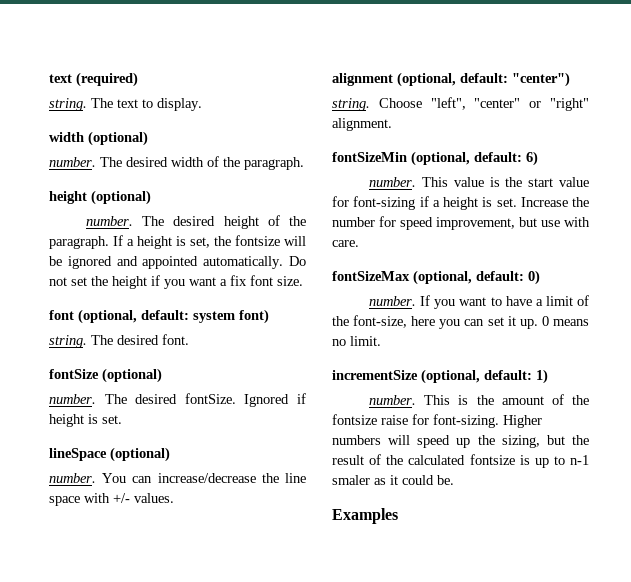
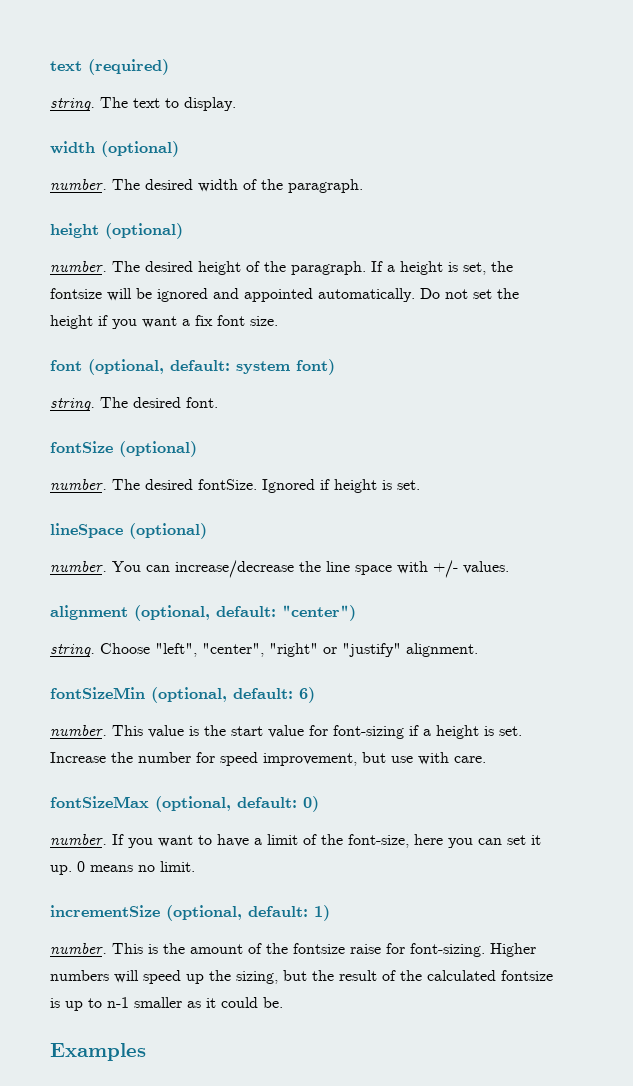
[474,98,589,111] "center" or "right" -> [202,643,401,657] "center", "right" or "justify"
[332,475,370,485] smaler -> [134,997,182,1008] smaller

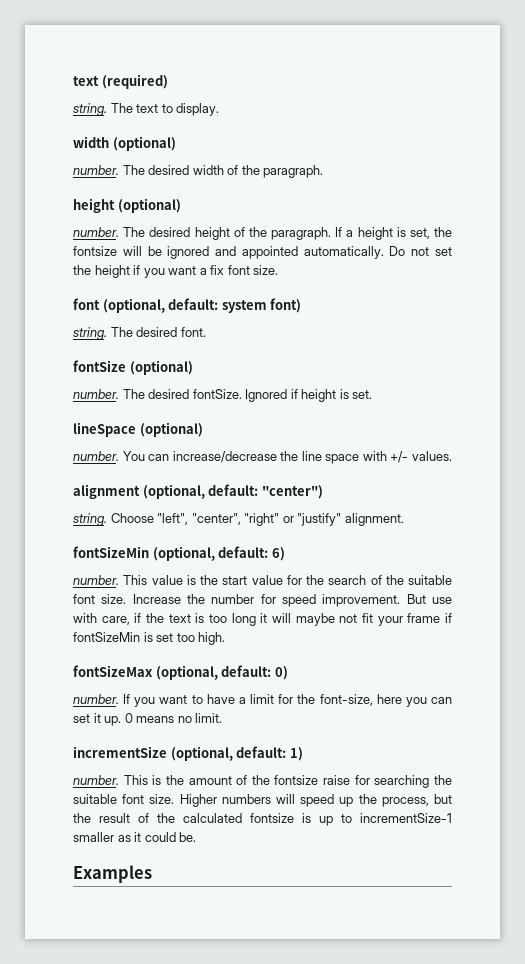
[333,725,522,739] font-sizing if a height is set. -> [306,575,452,585] [73,594,127,604] the search of the suitable font size.
[263,752,486,766] improvement, but use with care. -> [322,594,452,607] [73,613,453,626] [73,632,226,645] improvement. But use with care, if the text is too long it will maybe not fit your frame if fontSizeMin is set too high.
[303,834,317,845] of -> [278,694,294,704] for
[410,943,485,957] font-sizing. -> [374,775,452,788] [73,794,175,804] searching the suitable font size.
[236,971,278,984] sizing, -> [381,797,429,807] process,
[107,997,129,1008] n-1 -> [360,813,452,823] incrementSize-1

